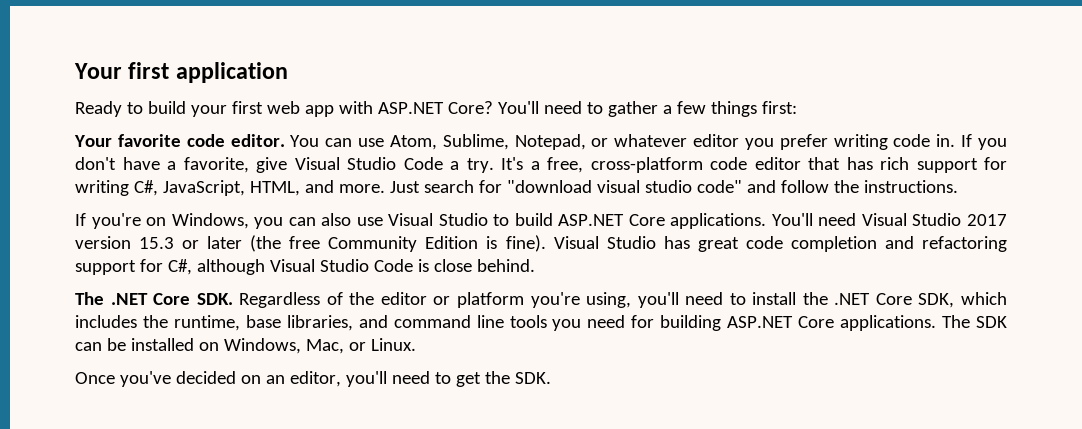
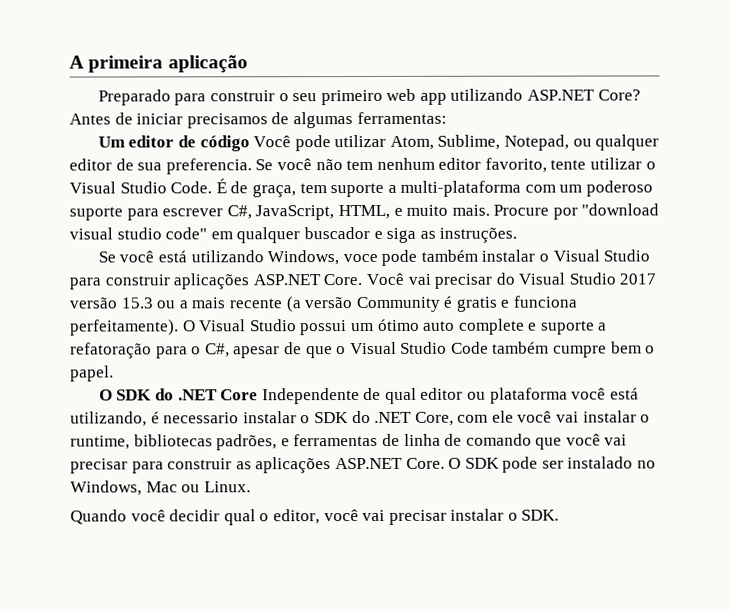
[74,62,288,83] [75,101,263,117] Your first application // Ready to build your first -> [69,55,248,73] [97,89,383,106] A primeira aplicação // Preparado para construir o seu primeiro
[338,101,373,114] with -> [450,88,524,101] utilizando
[497,101,797,117] [74,134,1008,150] [75,157,1007,173] [75,180,958,196] [75,213,1007,229] [75,235,1007,252] [75,259,535,275] [75,292,1007,308] [75,315,1008,331] [75,338,416,354] [75,371,510,387] You'll need to gather a few things first: // Your favorite code editor. You can use Atom, Sublime, Notepad, or whatever editor you prefer writing code in. If you don't have a favorite, give Visual Studio Code a try. It's a free, cross-platform code editor that has rich support for writing C#, JavaScript, HTML, and more. Just search for "download visual studio code" and follow the instructions. // If you're on Windows, you can also use Visual Studio to build ASP.NET Core applications. You'll need Visual Studio 2017 version 15.3 or later (the free Community Edition is fine). Visual Studio has great code completion and refactoring support for C#, although Visual Studio Code is close behind. // The .NET Core SDK. Regardless of the editor or platform you're using, you'll need to install the .NET Core SDK, which includes the runtime, base libraries, and command line tools you need for building ASP.NET Core applications. The SDK can be installed on Windows, Mac, or Linux. // Once you've decided on an editor, you'll need to get the -> [69,111,447,129] [97,134,660,152] [69,157,656,175] [69,178,654,198] [69,203,660,221] [69,226,518,244] [97,249,651,266] [69,272,657,290] [69,295,579,313] [70,318,608,336] [70,341,656,359] [70,365,114,382] [98,387,639,405] [70,410,651,427] [70,433,628,451] [70,456,657,474] [70,480,251,496] [70,508,518,526] Antes de iniciar precisamos de algumas ferramentas: // Um editor de código Você pode utilizar Atom, Sublime, Notepad, ou qualquer editor de sua preferencia. Se você não tem nenhum editor favorito, tente utilizar o Visual Studio Code. É de graça, tem suporte a multi-plataforma com um poderoso suporte para escrever C#, JavaScript, HTML, e muito mais. Procure por "download visual studio code" em qualquer buscador e siga as instruções. // Se você está utilizando Windows, voce pode também instalar o Visual Studio para construir aplicações ASP.NET Core. Você vai precisar do Visual Studio 2017 versão 15.3 ou a mais recente (a versão Community é gratis e funciona perfeitamente). O Visual Studio possui um ótimo auto complete e suporte a refatoração para o C#, apesar de que o Visual Studio Code também cumpre bem o papel. // O SDK do .NET Core Independente de qual editor ou plataforma você está utilizando, é necessario instalar o SDK do .NET Core, com ele você vai instalar o runtime, bibliotecas padrões, e ferramentas de linha de comando que você vai precisar para construir as aplicações ASP.NET Core. O SDK pode ser instalado no Windows, Mac ou Linux. // Quando você decidir qual o editor, você vai precisar instalar o

